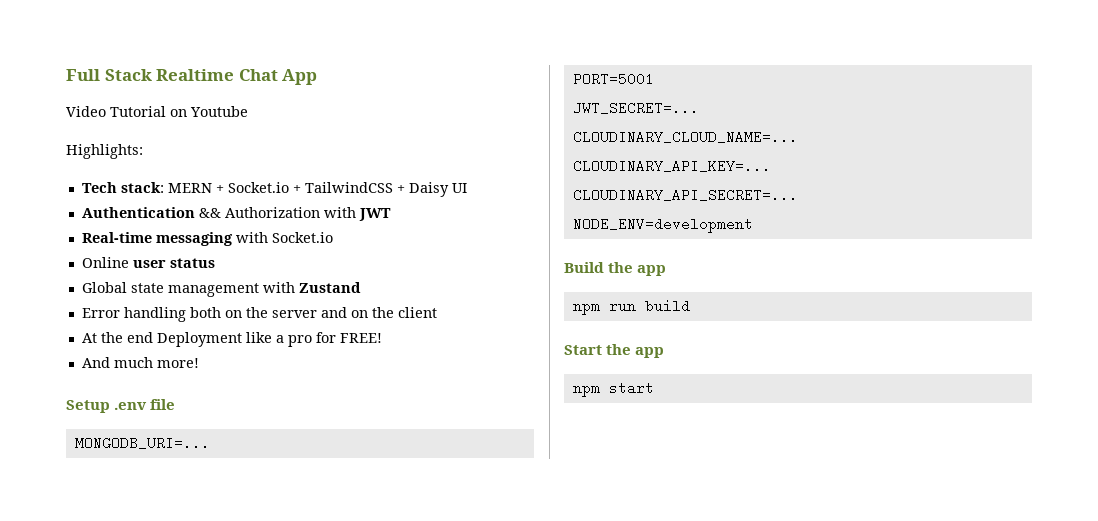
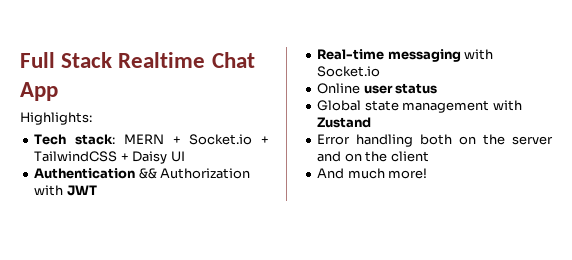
[66,106,248,117] // Video Tutorial on Youtube -> (58, 91) none
[81,332,382,347] [81,357,199,368] [66,399,176,413] [74,436,210,450] [572,72,654,86] [572,101,699,115] [572,130,798,144] [572,159,771,173] [572,188,798,202] [572,217,753,233] [564,262,667,276] [572,299,690,315] [564,344,665,358] [572,381,654,397] At the end Deployment like a pro for FREE! // And much more! // Setup .env file // MONGODB_URI=... // PORT=5001 // JWT_SECRET=... // CLOUDINARY_CLOUD_NAME=... // CLOUDINARY_API_KEY=... // CLOUDINARY_API_SECRET=... // NODE_ENV=development // Build the app // npm run build // Start the app // npm start -> [317,168,428,179] And much more!

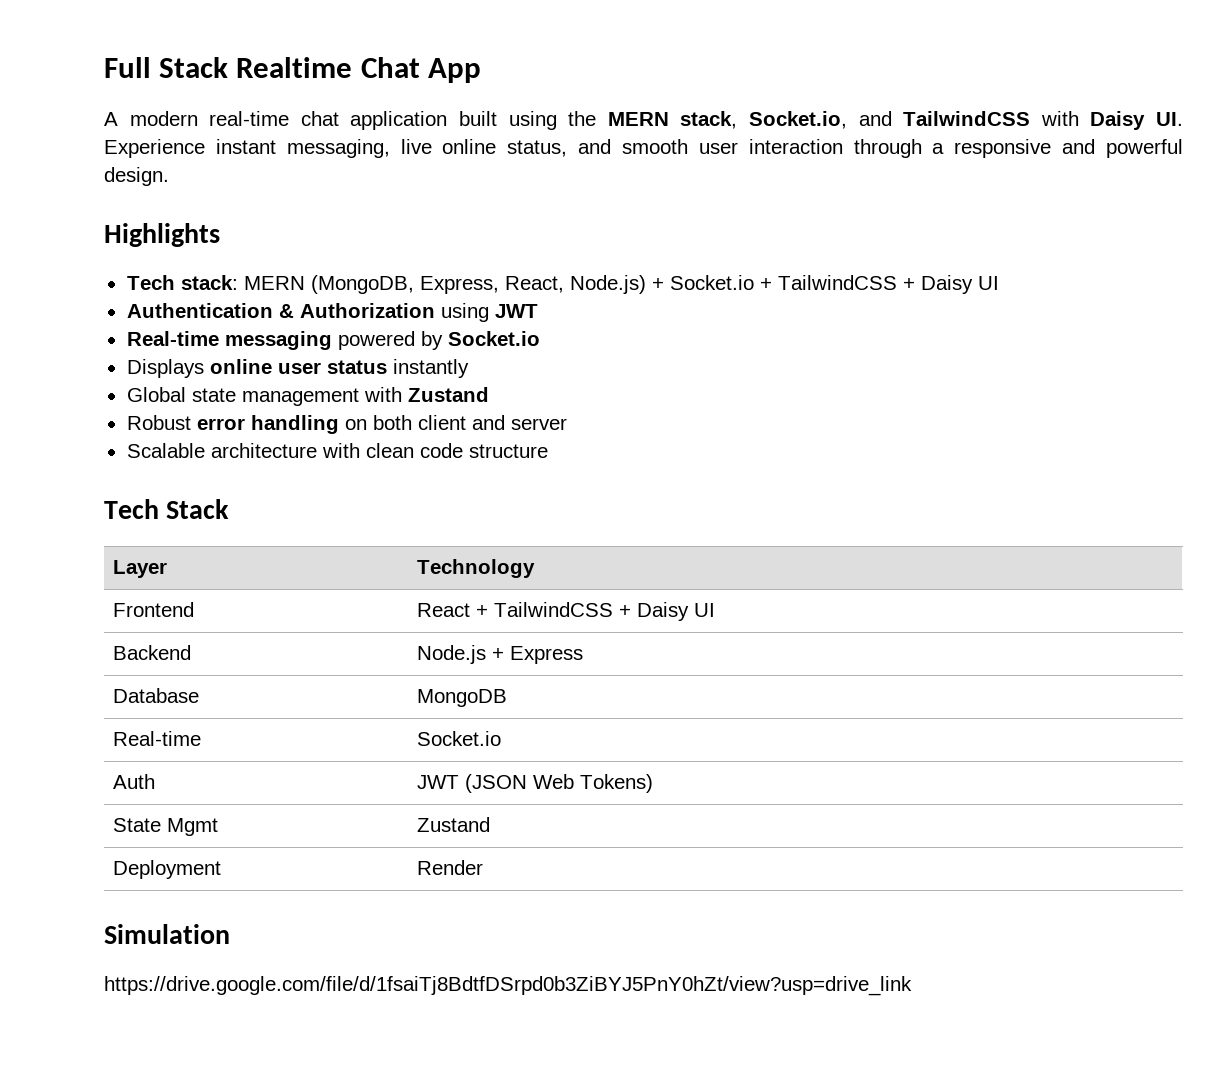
[20,112,92,125] Highlights: -> [104,111,1183,130] [104,139,1183,158] [104,167,169,186] [104,223,220,247] A modern real-time chat application built using the MERN stack, Socket.io, and TailwindCSS with Daisy UI. Experience instant messaging, live online status, and smooth user interaction through a responsive and powerful design. // Highlights
(164, 139) none -> [310,275,646,294] (MongoDB, Express, React, Node.js)
[138,168,251,179] [34,185,64,196] && Authorization with -> [278,303,489,322] & Authorization using
[464,49,494,60] [317,66,381,77] [317,83,361,94] with Socket.io // Online -> [337,331,540,350] [126,359,272,378] powered by Socket.io // Displays online
(438, 88) none -> [392,359,469,378] instantly
[317,134,553,147] [317,151,429,162] [317,168,428,179] Error handling both on the server and on the client // And much more! -> [126,415,567,434] [126,443,548,458] [104,499,230,519] [112,560,167,578] [416,559,535,578] [112,602,194,617] [416,602,715,621] [112,645,191,660] [416,645,583,664] [112,688,199,703] [416,689,507,707] [112,731,201,746] [416,731,501,746] [112,774,155,789] [416,774,653,793] [112,818,218,836] [416,817,490,832] [112,860,221,879] [416,860,483,875] [104,924,230,944] [104,976,912,996] Robust error handling on both client and server // Scalable architecture with clean code structure // Tech Stack // Layer | Technology // Frontend | React + TailwindCSS + Daisy UI // Backend | Node.js + Express // Database | MongoDB // Real-time | Socket.io // Auth | JWT (JSON Web Tokens) // State Mgmt | Zustand // Deployment | Render // Simulation // https://drive.google.com/file/d/1fsaiTj8BdtfDSrpd0b3ZiBYJ5PnY0hZt/view?usp=drive_link

